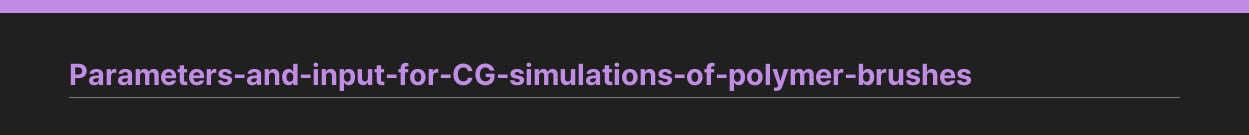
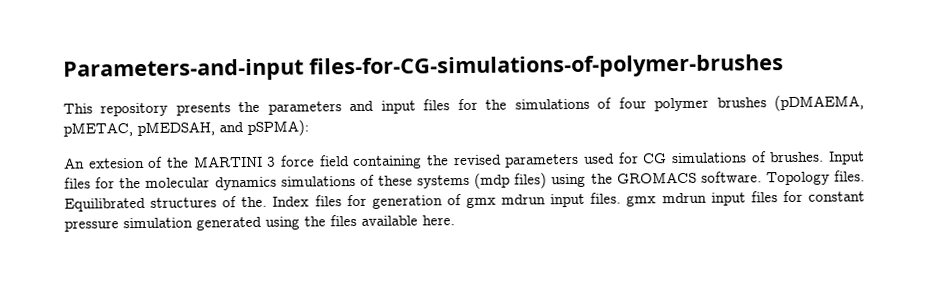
[69,62,972,91] Parameters-and-input-for-CG-simulations-of-polymer-brushes -> [63,54,784,82] [63,94,864,117] [63,119,309,137] [64,151,865,170] [64,170,865,191] [64,190,865,212] [64,214,455,232] Parameters-and-input files-for-CG-simulations-of-polymer-brushes // This repository presents the parameters and input files for the simulations of four polymer brushes (pDMAEMA, pMETAC, pMEDSAH, and pSPMA): // An extesion of the MARTINI 3 force field containing the revised parameters used for CG simulations of brushes. Input files for the molecular dynamics simulations of these systems (mdp files) using the GROMACS software. Topology files. Equilibrated structures of the. Index files for generation of gmx mdrun input files. gmx mdrun input files for constant pressure simulation generated using the files available here.

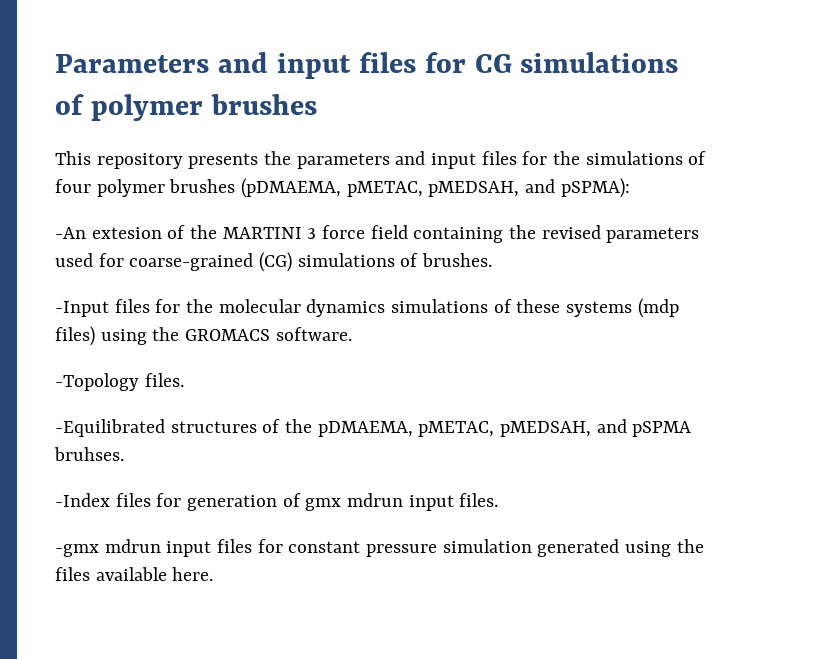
[63,54,784,82] Parameters-and-input files-for-CG-simulations-of-polymer-brushes -> [55,52,679,79] [55,94,317,121] Parameters and input files for CG simulations of polymer brushes
[64,157,85,169] An -> [55,227,86,239] -An
[643,153,668,164] CG -> [129,252,293,272] coarse-grained (CG)
[828,151,865,165] Input -> [55,301,109,317] // -Input
[765,170,865,186] [64,197,146,212] Topology files. Equilibrated -> [55,373,184,391] [55,419,165,437] // -Topology files. // -Equilibrated
[241,196,310,208] the. Index -> [285,419,692,437] [54,447,124,461] [55,493,110,507] the pDMAEMA, pMETAC, pMEDSAH, and pSPMA bruhses. // -Index
[626,195,657,207] gmx -> [55,544,99,557] // -gmx

